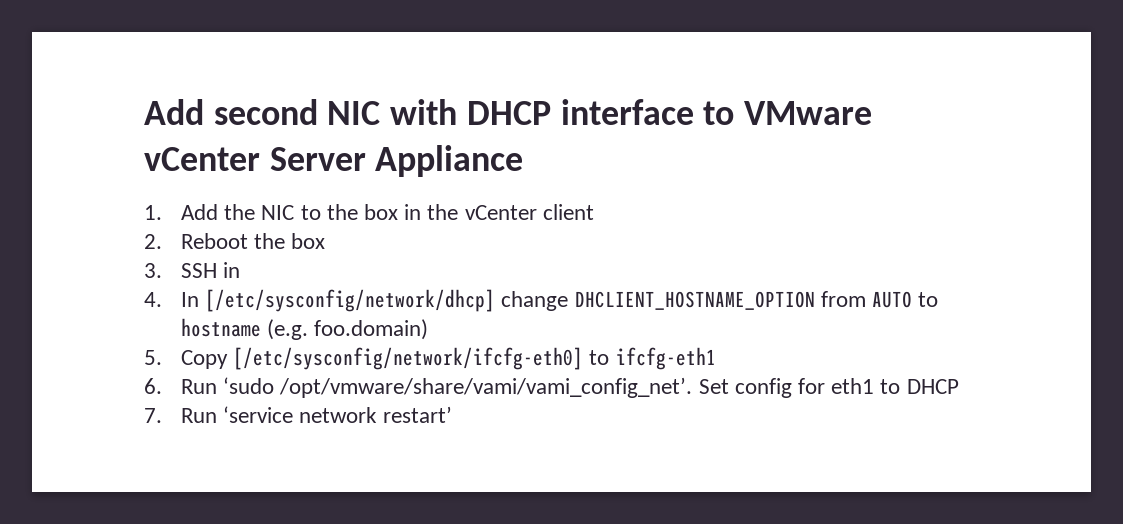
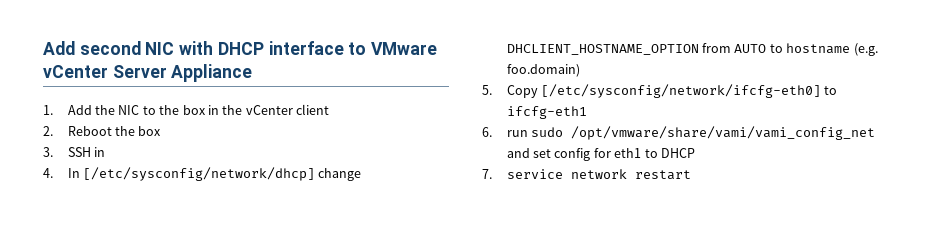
[180,377,729,398] Run ‘sudo /opt/vmware/share/vami/vami_config_net’. Set -> [506,126,876,140] [506,148,552,158] run sudo /opt/vmware/share/vami/vami_config_net and set
[180,406,452,423] Run ‘service network restart’ -> [506,169,691,180] service network restart

